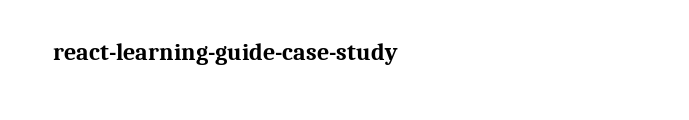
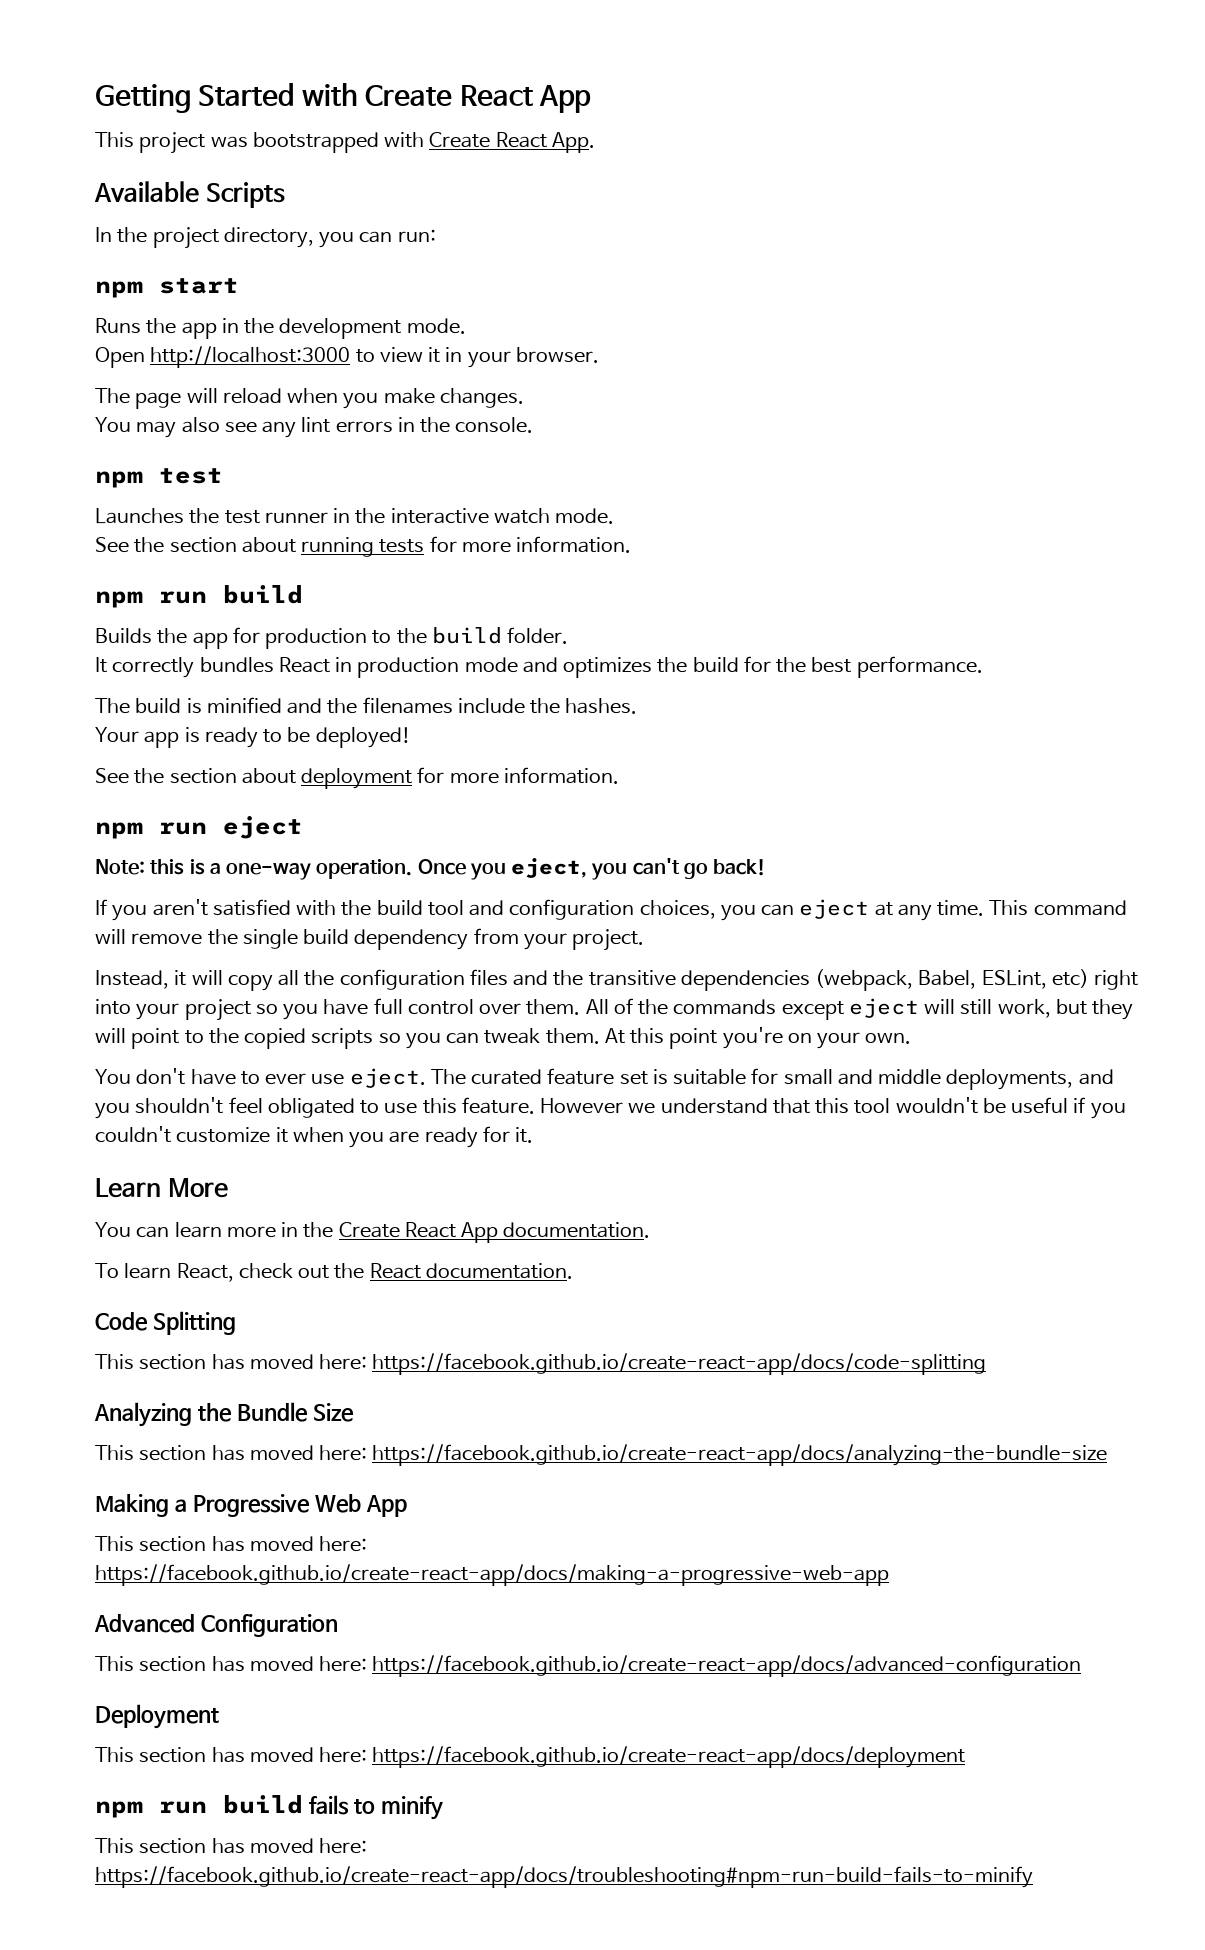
[53,43,398,65] react-learning-guide-case-study -> [95,83,592,113] [95,132,595,154] [94,181,285,208] [95,227,436,249] [95,278,239,298] [95,318,466,339] [95,346,599,368] [95,388,524,409] [95,417,534,438] [95,468,223,488] [95,508,615,524] [95,536,632,557] [95,585,303,608] [95,627,569,649] [95,656,983,678] [95,697,638,714] [95,727,411,748] [95,767,619,789] [95,816,303,839] [95,858,767,880] [95,899,1127,921] [95,928,645,951] [95,969,1139,991] [95,998,1134,1021] [95,1027,912,1049] [95,1068,1114,1090] [95,1097,1126,1119] [95,1126,534,1148] [95,1178,228,1198] [95,1222,651,1243] [95,1263,573,1282] [95,1311,236,1335] [95,1353,987,1375] [94,1402,354,1427] [95,1444,1108,1466] [95,1494,407,1517] [95,1536,368,1552] [95,1564,889,1586] [94,1614,338,1637] [95,1655,1082,1677] [95,1704,219,1729] [95,1746,966,1768] [95,1795,443,1820] [95,1838,368,1854] [95,1866,1033,1888] Getting Started with Create React App // This project was bootstrapped with Create React App. // Available Scripts // In the project directory, you can run: // npm start // Runs the app in the development mode. // Open http://localhost:3000 to view it in your browser. // The page will reload when you make changes. // You may also see any lint errors in the console. // npm test // Launches the test runner in the interactive watch mode. // See the section about running tests for more information. // npm run build // Builds the app for production to the build folder. // It correctly bundles React in production mode and optimizes the build for the best performance. // The build is minified and the filenames include the hashes. // Your app is ready to be deployed! // See the section about deployment for more information. // npm run eject // Note: this is a one-way operation. Once you eject, you can't go back! // If you aren't satisfied with the build tool and configuration choices, you can eject at any time. This command will remove the single build dependency from your project. // Instead, it will copy all the configuration files and the transitive dependencies (webpack, Babel, ESLint, etc) right into your project so you have full control over them. All of the commands except eject will still work, but they will point to the copied scripts so you can tweak them. At this point you're on your own. // You don't have to ever use eject. The curated feature set is suitable for small and middle deployments, and you shouldn't feel obligated to use this feature. However we understand that this tool wouldn't be useful if you couldn't customize it when you are ready for it. // Learn More // You can learn more in the Create React App documentation. // To learn React, check out the React documentation. // Code Splitting // This section has moved here: https://facebook.github.io/create-react-app/docs/code-splitting // Analyzing the Bundle Size // This section has moved here: https://facebook.github.io/create-react-app/docs/analyzing-the-bundle-size // Making a Progressive Web App // This section has moved here: https://facebook.github.io/create-react-app/docs/making-a-progressive-web-app // Advanced Configuration // This section has moved here: https://facebook.github.io/create-react-app/docs/advanced-configuration // Deployment // This section has moved here: https://facebook.github.io/create-react-app/docs/deployment // npm run build fails to minify // This section has moved here: https://facebook.github.io/create-react-app/docs/troubleshooting#npm-run-build-fails-to-minify

